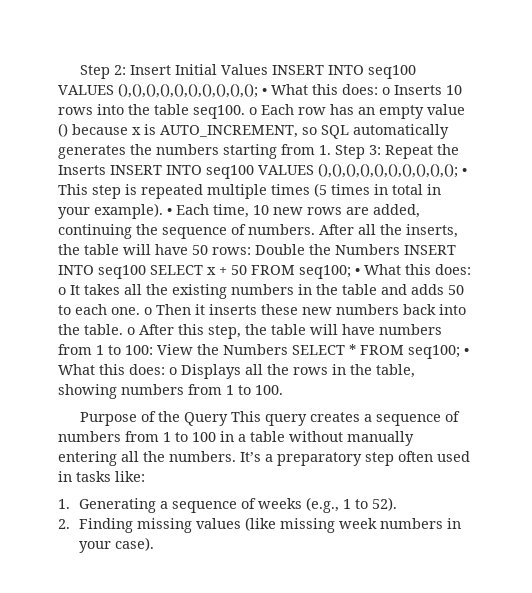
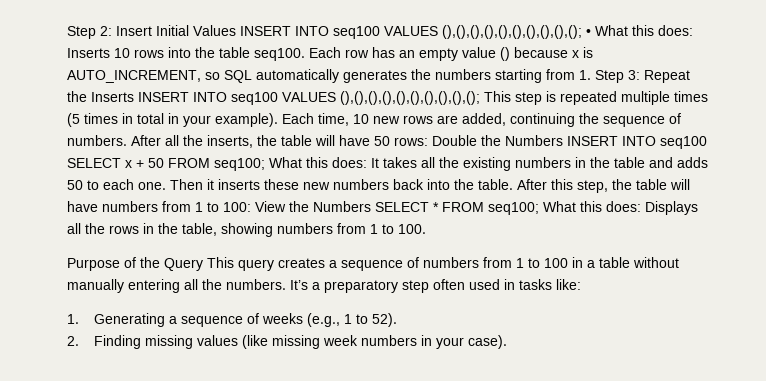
[382,87,390,95] o -> (693, 30) none
[249,107,257,115] o -> (305, 54) none
[462,168,467,175] • -> (480, 98) none
[167,208,172,215] • -> (278, 120) none
[355,264,471,275] [58,287,66,295] • What this does: o -> [269,157,367,168] What this does:
[144,307,152,315] o -> (166, 186) none
[127,327,135,335] o -> (513, 184) none
[464,348,469,355] [58,364,177,375] • What this does: o -> [543,201,641,212] What this does:

